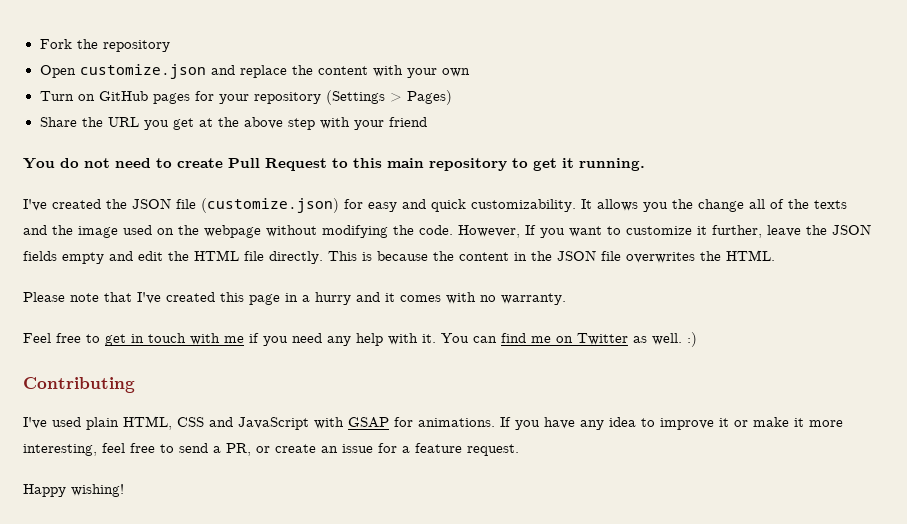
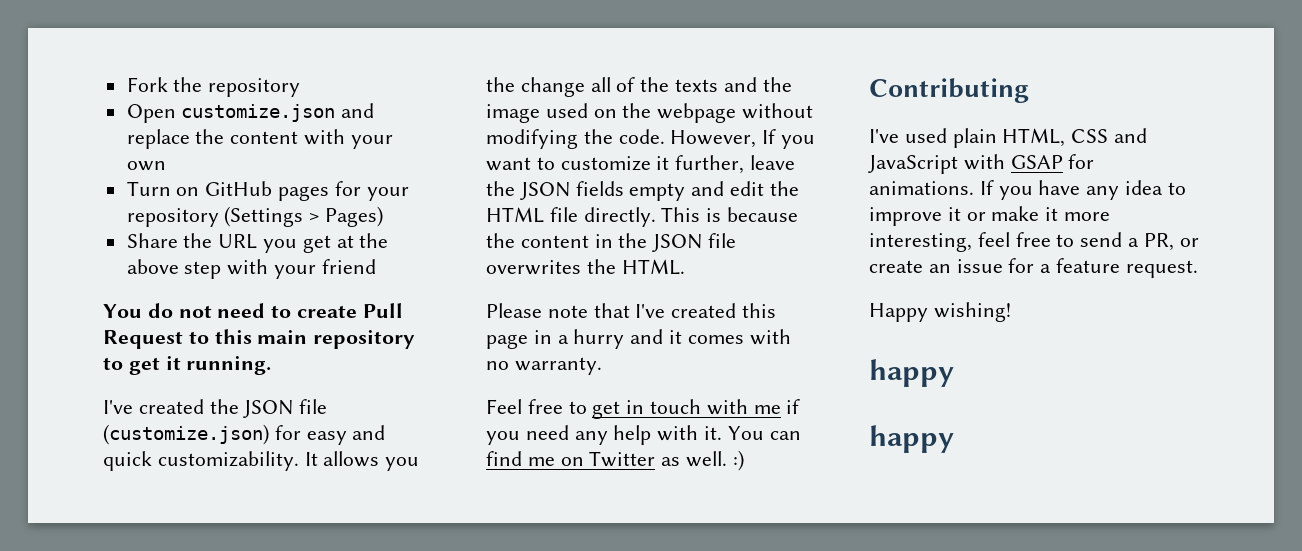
(124, 490) none -> [869,359,954,387] [869,425,954,453] // happy // happy

